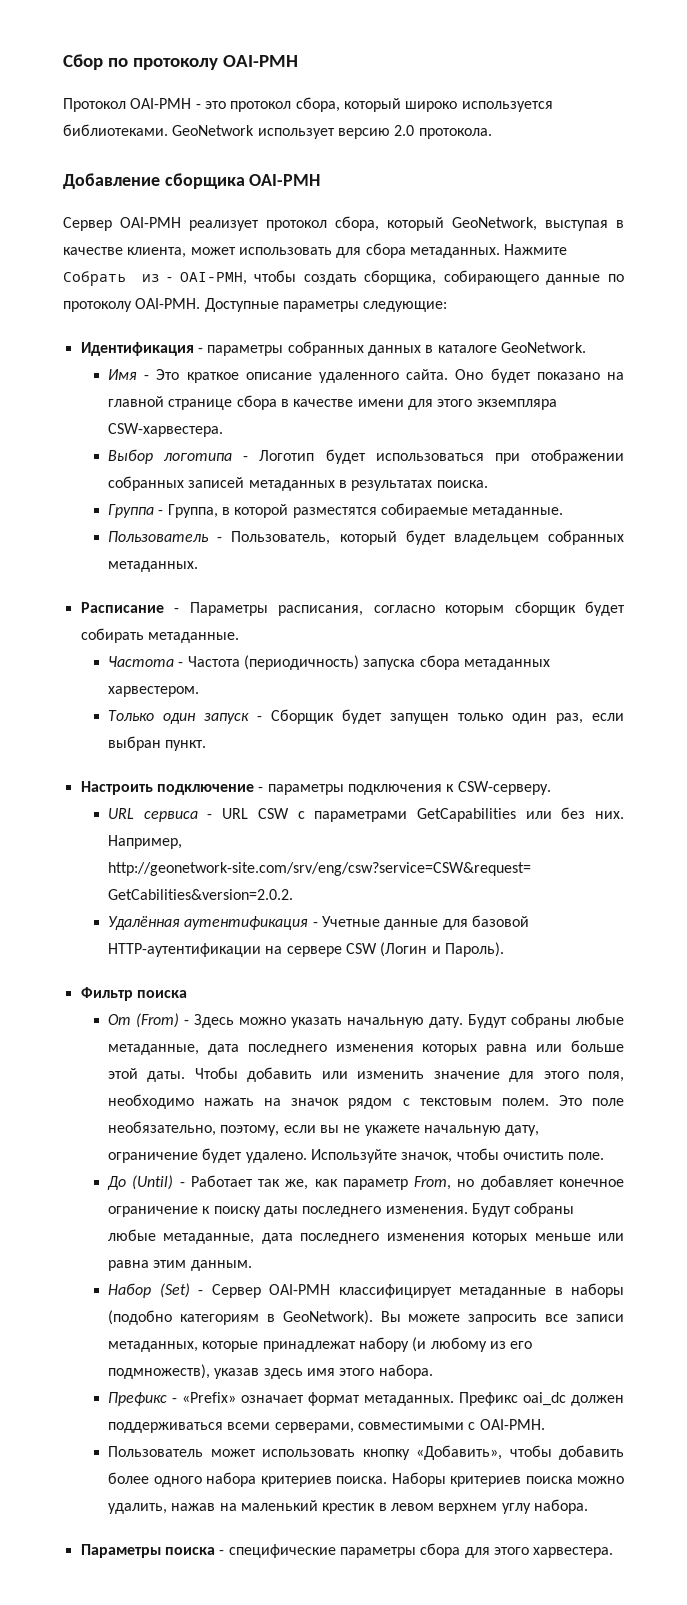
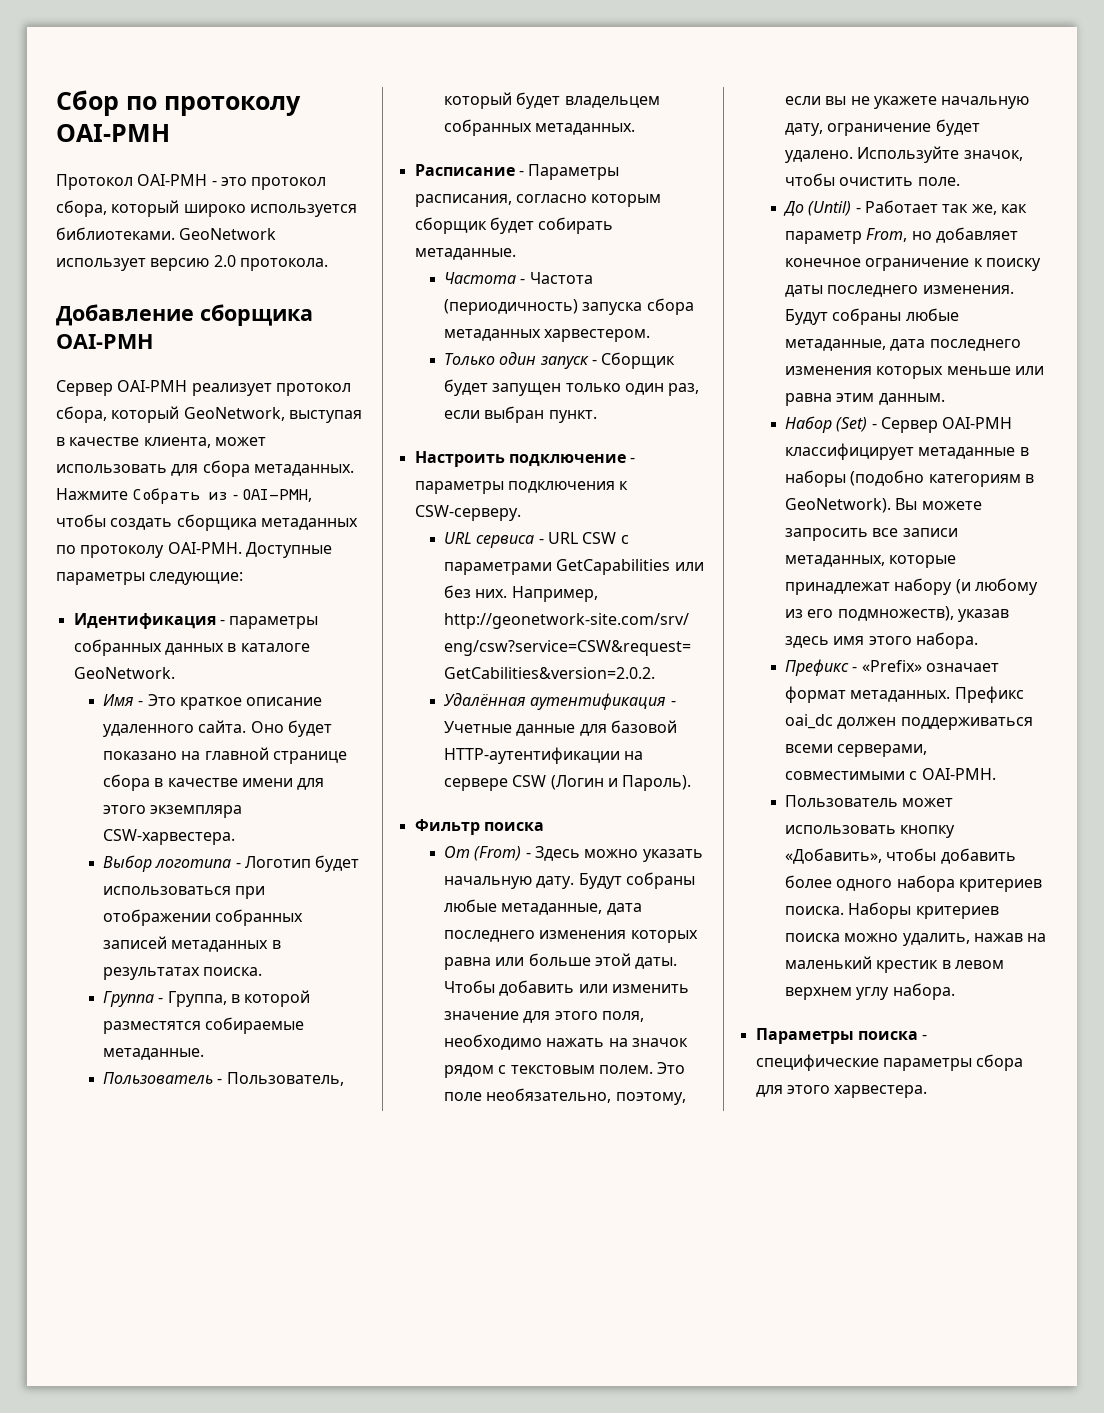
[364,270,601,285] сборщика, собирающего данные -> [176,514,358,531] сборщика метаданных

